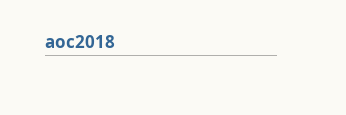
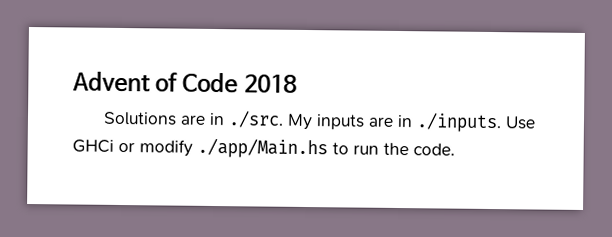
[45,35,115,48] aoc2018 -> [72,71,297,94] [103,110,537,133] [72,137,455,159] Advent of Code 2018 // Solutions are in ./src. My inputs are in ./inputs. Use GHCi or modify ./app/Main.hs to run the code.

